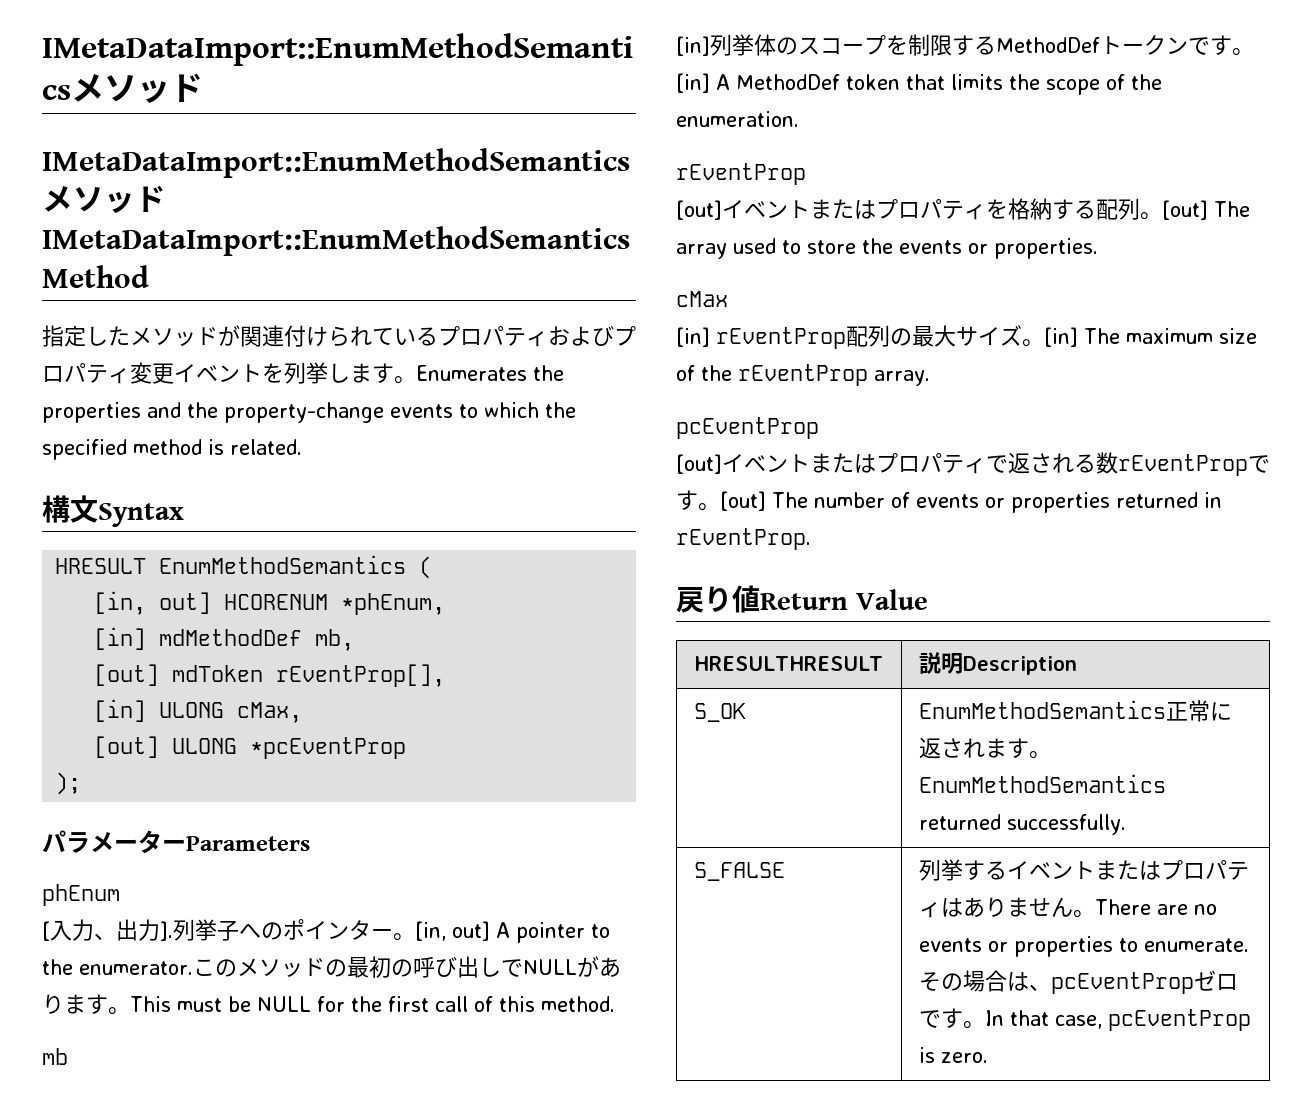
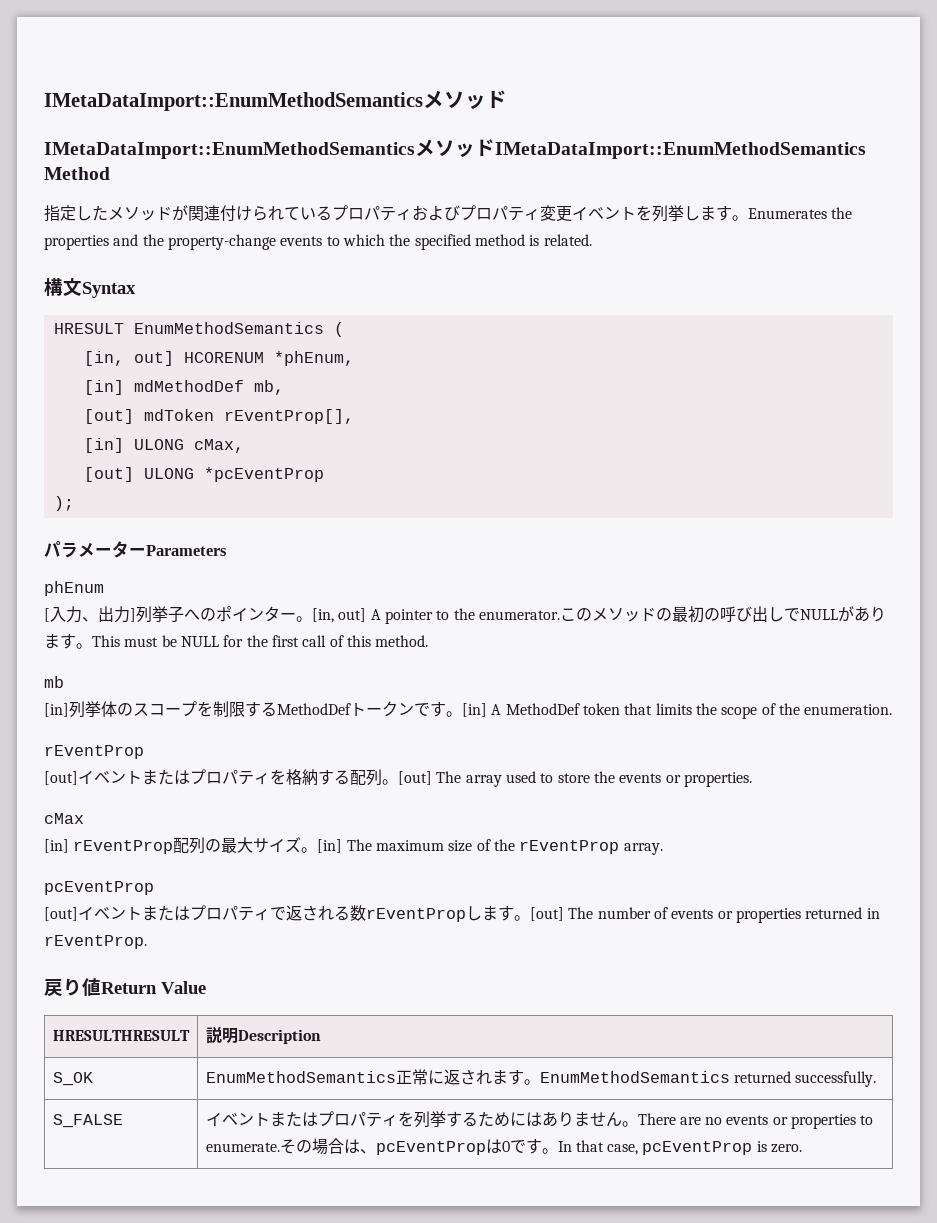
[160,921,173,941] ]. -> [130,608,136,622] ]
[1248,455,1270,473] で -> [466,906,498,921] しま
[918,859,1249,881] [918,902,941,918] 列挙するイベントまたはプロパティ -> [205,1111,526,1128] イベントまたはプロパティを列挙するために
[1193,970,1238,991] ゼロ -> [485,1139,510,1154] は0

